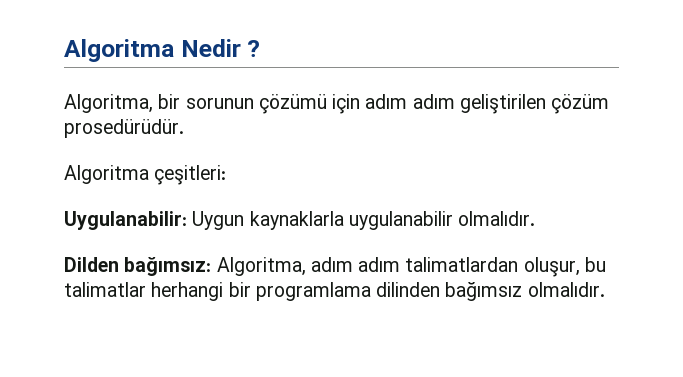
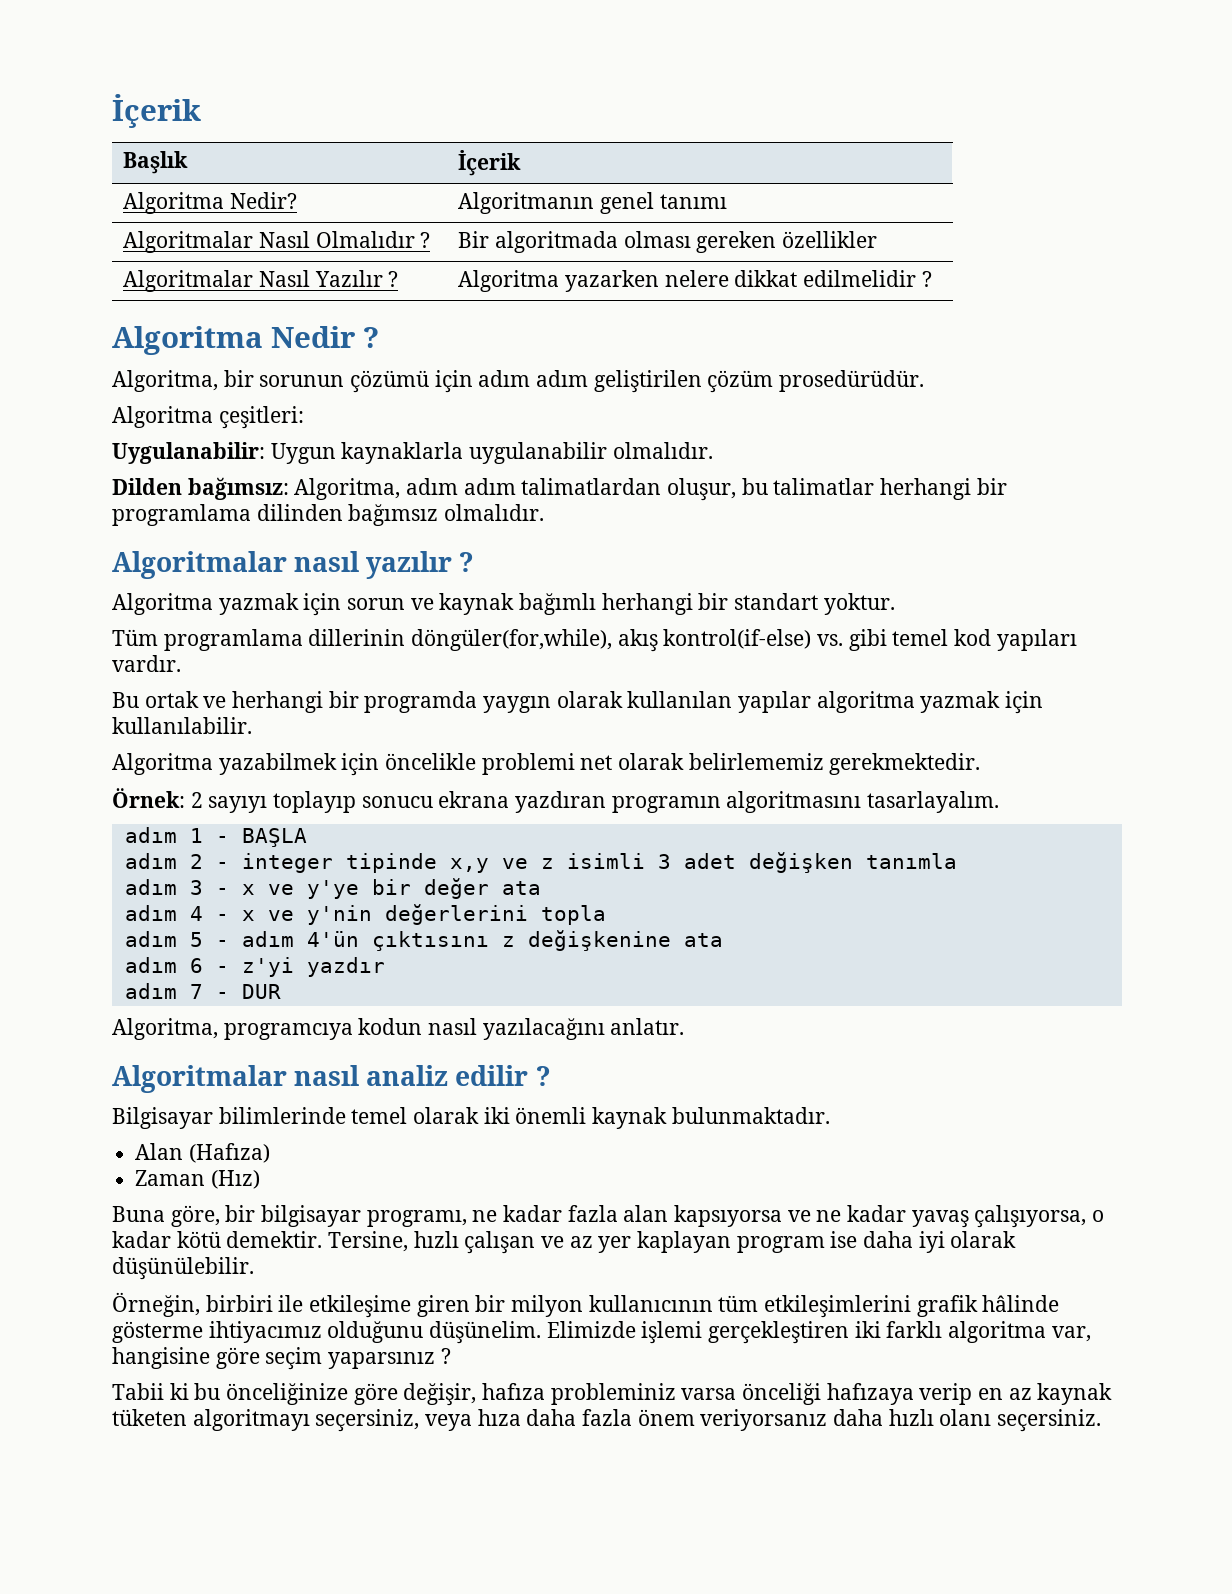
(64, 50) none -> [112,94,201,128] [123,151,189,174] [458,150,522,176] [123,192,297,214] [458,192,727,214] [123,231,431,253] [458,231,877,253] [123,270,399,292] [458,270,932,292] İçerik // Başlık | İçerik // Algoritma Nedir? | Algoritmanın genel tanımı // Algoritmalar Nasıl Olmalıdır ? | Bir algoritmada olması gereken özellikler // Algoritmalar Nasıl Yazılır ? | Algoritma yazarken nelere dikkat edilmelidir ? //
(605, 289) none -> [112,551,475,579] [112,593,895,616] [112,629,1077,652] [112,655,181,672] [112,691,1044,714] [112,717,252,734] [112,753,981,776] [112,788,1000,813] [124,827,307,847] [124,852,957,873] [124,878,541,899] [124,904,606,925] [124,930,723,951] [124,957,385,977] [124,983,281,999] [112,1018,685,1040] [112,1065,551,1093] [112,1107,830,1129] [135,1143,270,1163] [135,1170,260,1189] [112,1205,1105,1228] [112,1231,1017,1254] [112,1257,254,1280] [112,1292,1060,1318] [112,1321,1091,1344] [112,1347,451,1370] [112,1383,1113,1406] [112,1409,1102,1432] // Algoritmalar nasıl yazılır ? // Algoritma yazmak için sorun ve kaynak bağımlı herhangi bir standart yoktur. // Tüm programlama dillerinin döngüler(for,while), akış kontrol(if-else) vs. gibi temel kod yapıları vardır. // Bu ortak ve herhangi bir programda yaygın olarak kullanılan yapılar algoritma yazmak için kullanılabilir. // Algoritma yazabilmek için öncelikle problemi net olarak belirlememiz gerekmektedir. // Örnek: 2 sayıyı toplayıp sonucu ekrana yazdıran programın algoritmasını tasarlayalım. // adım 1 - BAŞLA // adım 2 - integer tipinde x,y ve z isimli 3 adet değişken tanımla // adım 3 - x ve y'ye bir değer ata // adım 4 - x ve y'nin değerlerini topla // adım 5 - adım 4'ün çıktısını z değişkenine ata // adım 6 - z'yi yazdır // adım 7 - DUR // Algoritma, programcıya kodun nasıl yazılacağını anlatır. // Algoritmalar nasıl analiz edilir ? // Bilgisayar bilimlerinde temel olarak iki önemli kaynak bulunmaktadır. // Alan (Hafıza) // Zaman (Hız) // Buna göre, bir bilgisayar programı, ne kadar fazla alan kapsıyorsa ve ne kadar yavaş çalışıyorsa, o kadar kötü demektir. Tersine, hızlı çalışan ve az yer kaplayan program ise daha iyi olarak düşünülebilir. // Örneğin, birbiri ile etkileşime giren bir milyon kullanıcının tüm etkileşimlerini grafik hâlinde gösterme ihtiyacımız olduğunu düşünelim. Elimizde işlemi gerçekleştiren iki farklı algoritma var, hangisine göre seçim yaparsınız ? // Tabii ki bu önceliğinize göre değişir, hafıza probleminiz varsa önceliği hafızaya verip en az kaynak tüketen algoritmayı seçersiniz, veya hıza daha fazla önem veriyorsanız daha hızlı olanı seçersiniz.

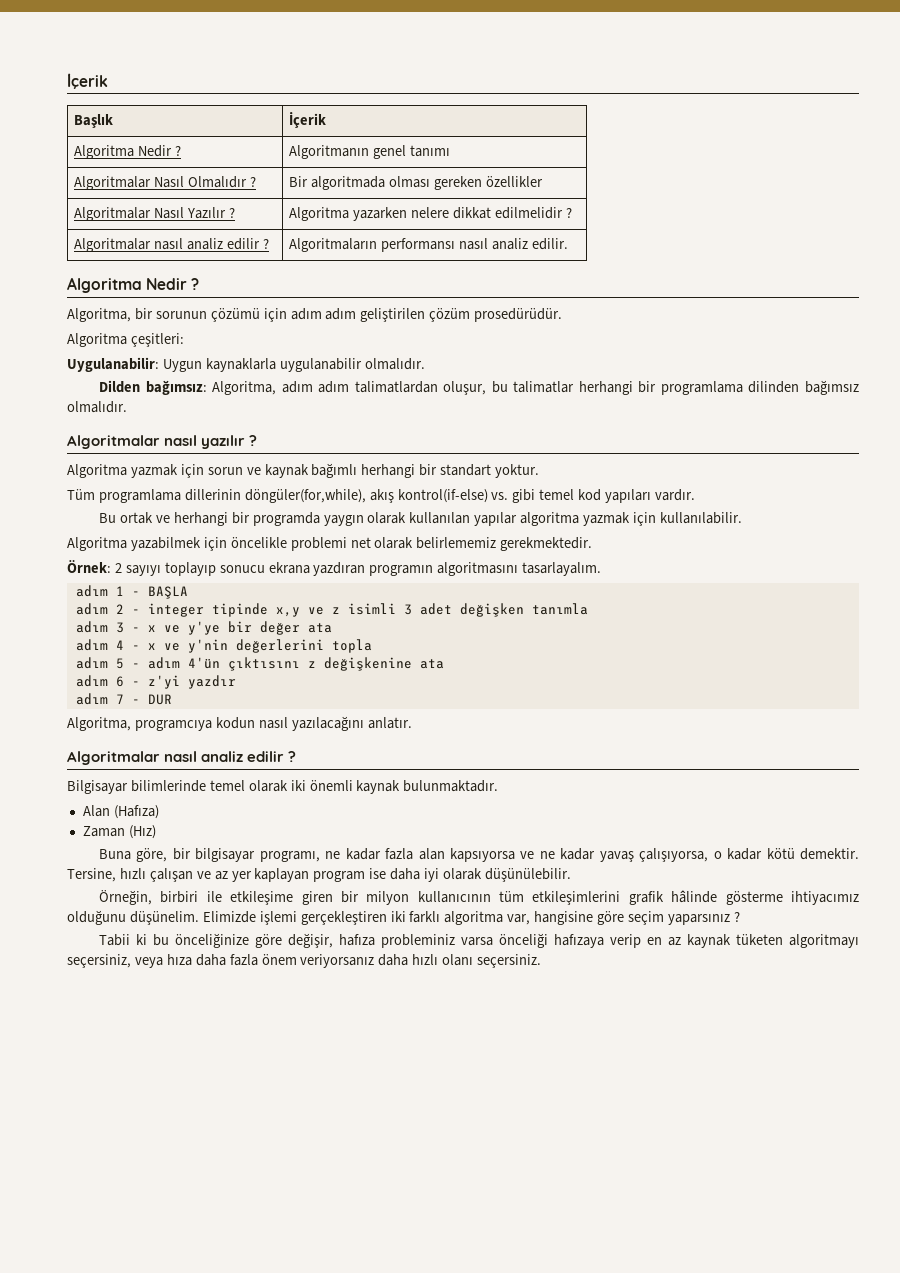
[229,192,297,209] Nedir? -> [138,145,182,157] Nedir ?
(932, 279) none -> [74,238,270,252] [289,238,569,252] // Algoritmalar nasıl analiz edilir ? | Algoritmaların performansı nasıl analiz edilir.

